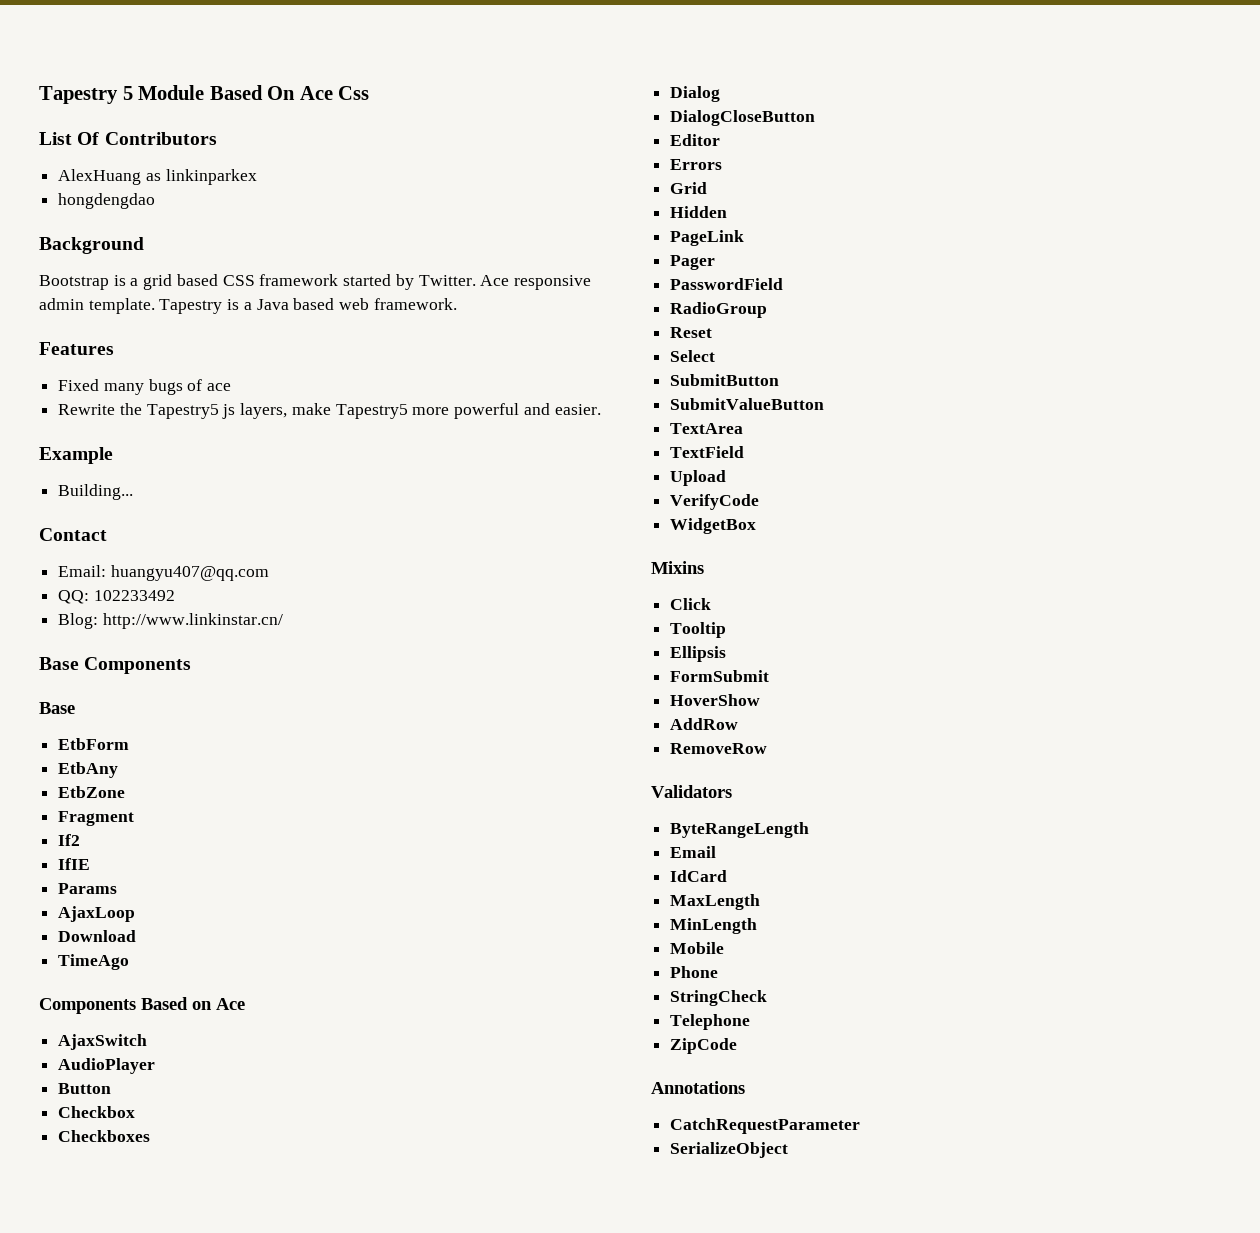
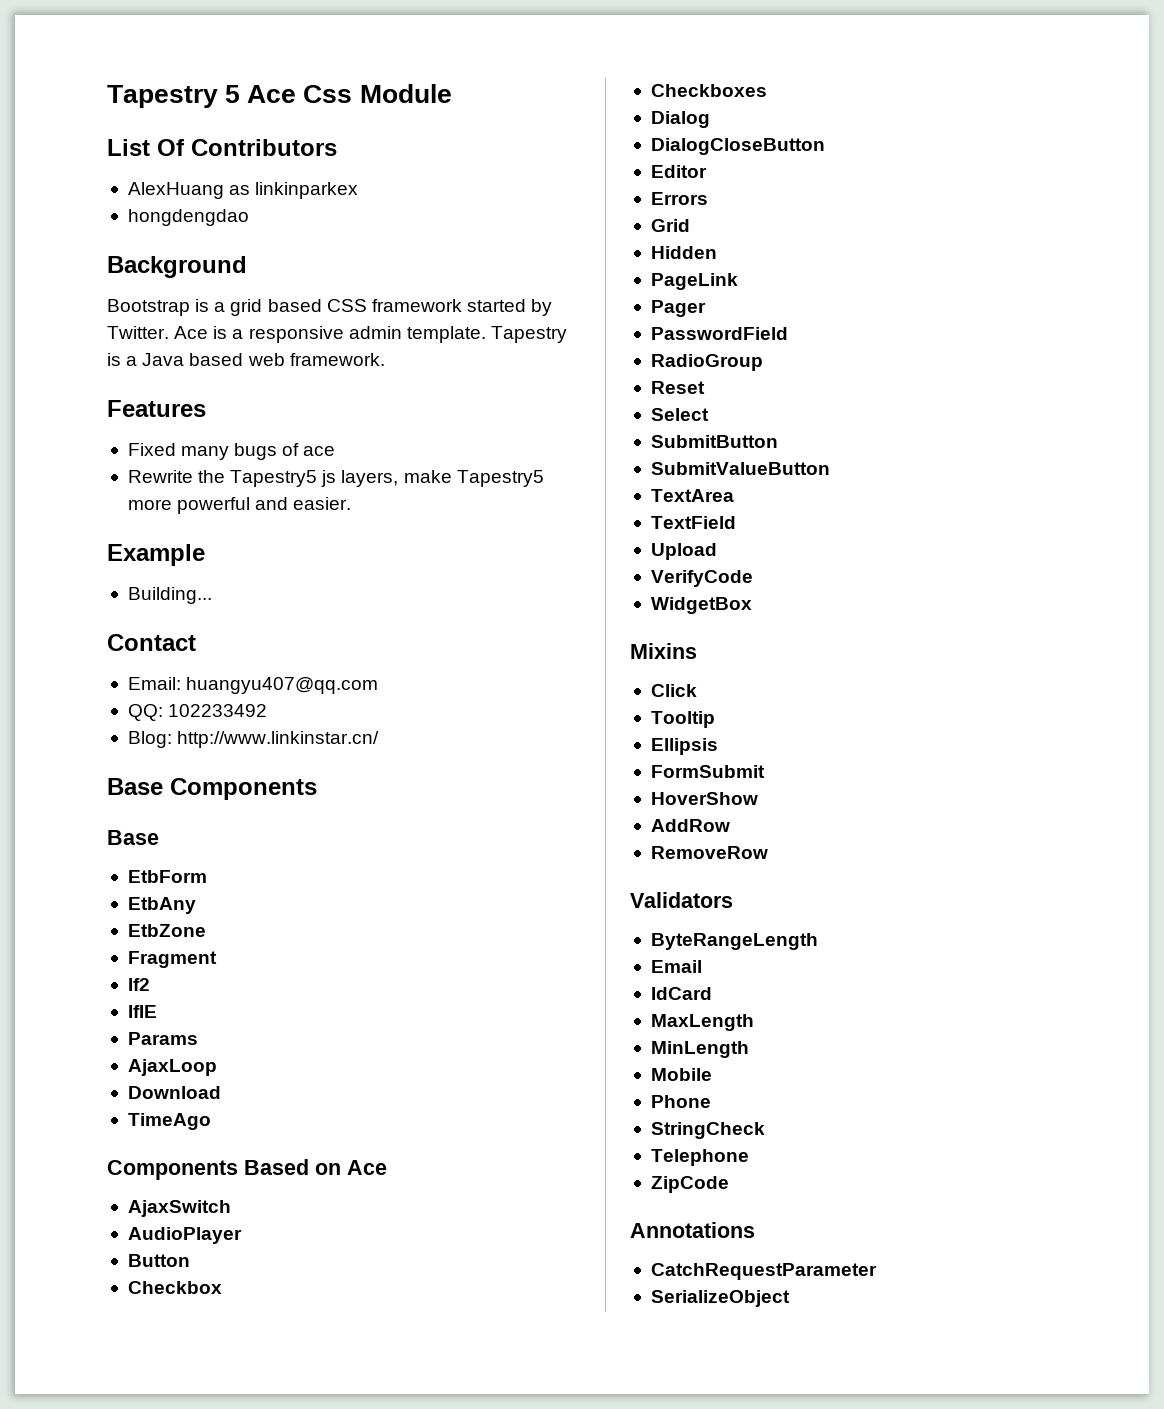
[138,85,296,100] Module Based On -> (241, 94) none
(370, 93) none -> [359,84,452,103] Module
(510, 280) none -> [213,326,244,339] is a

